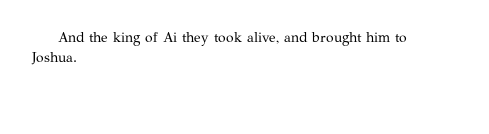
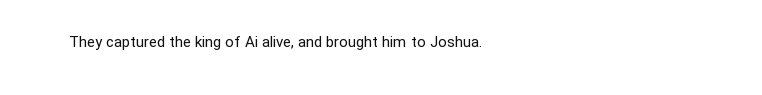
[58,32,86,42] And -> [69,36,166,50] They captured
[182,32,243,46] they took -> (259, 41) none

